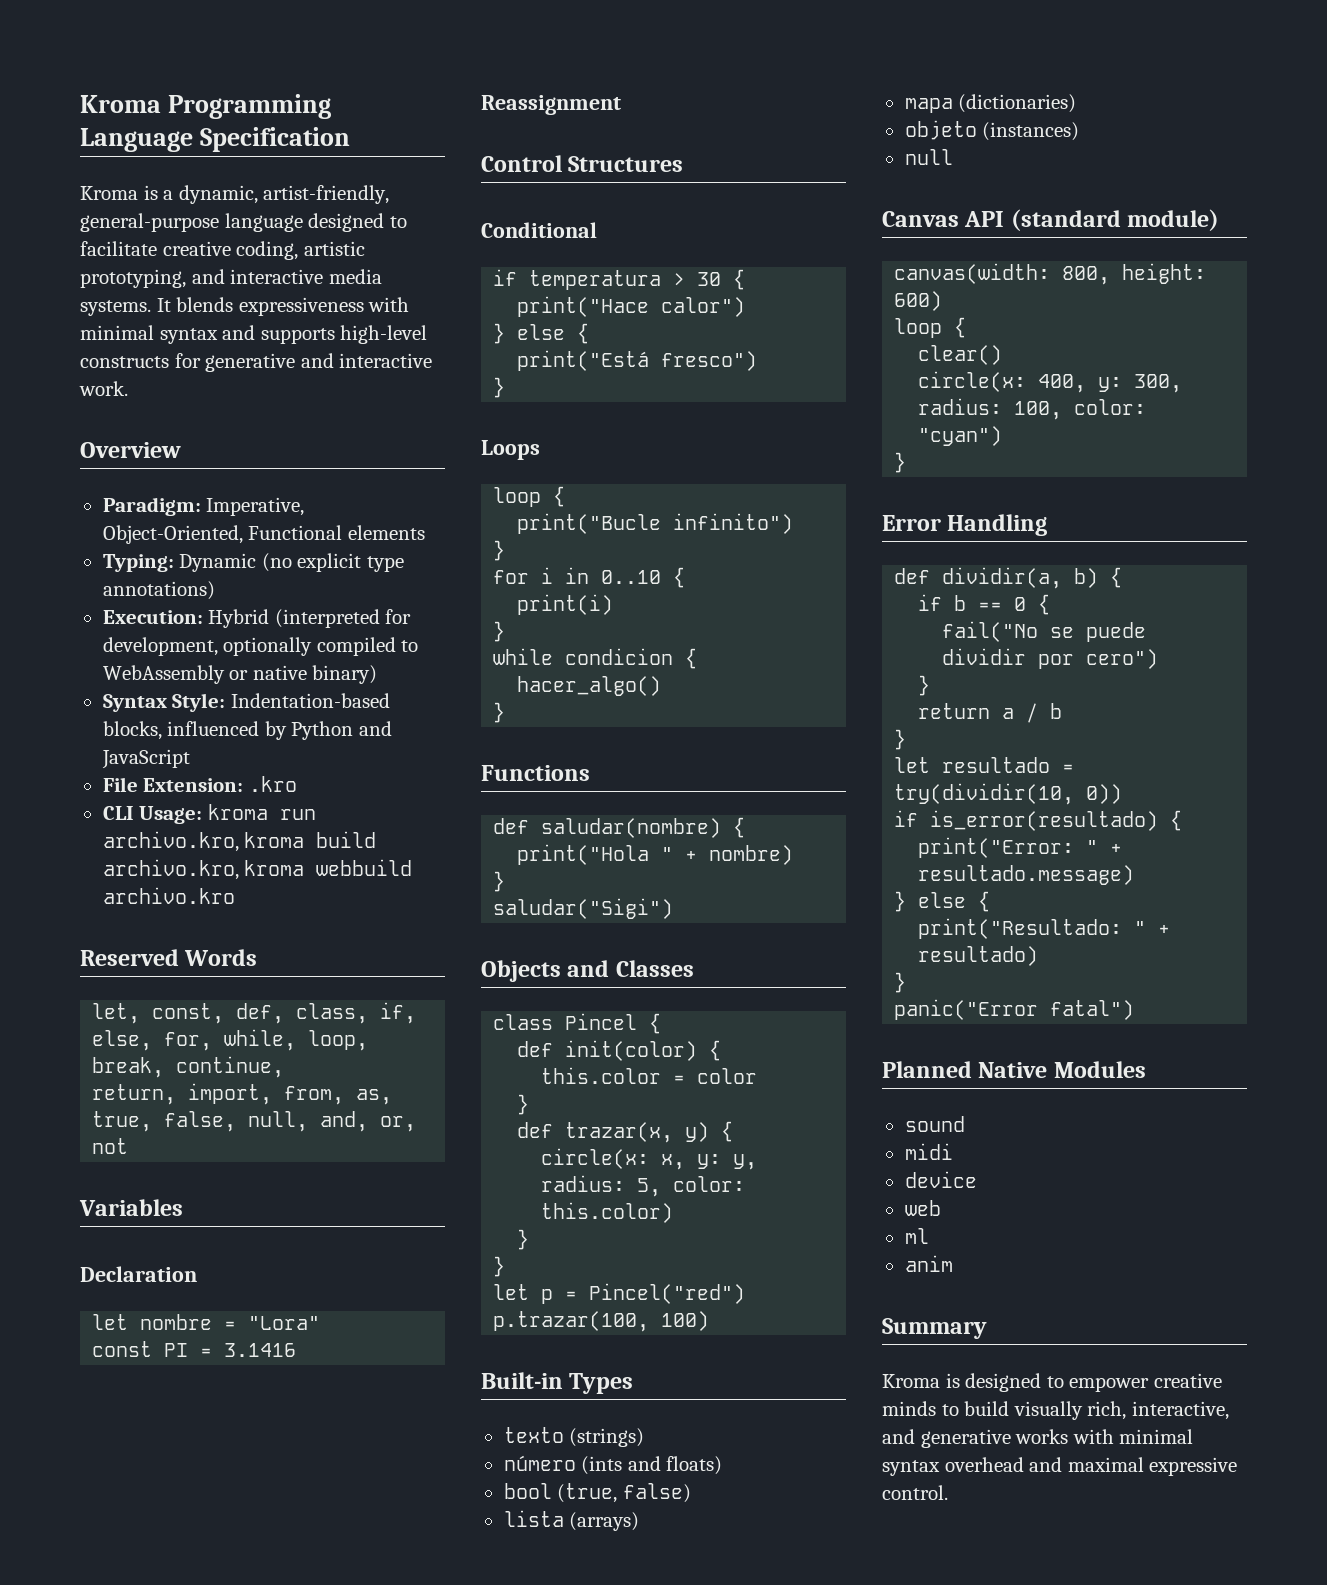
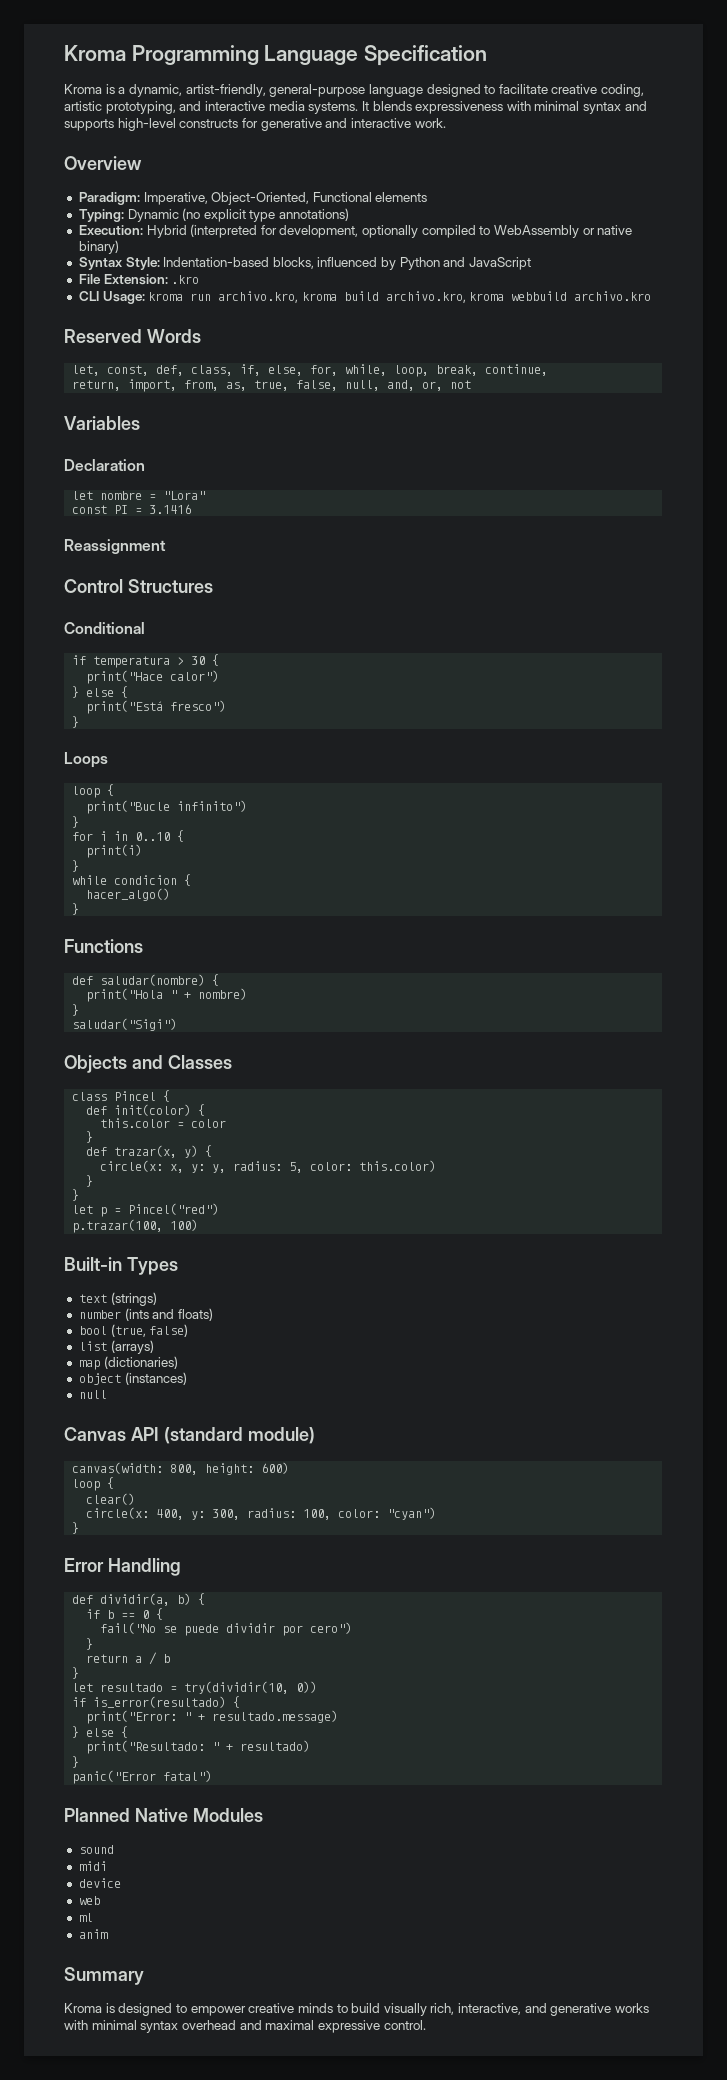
[503,1427,564,1443] texto -> [78,1294,107,1303] text
[503,1455,576,1471] número -> [78,1310,121,1319] number
[503,1510,564,1527] lista -> [78,1341,107,1351] list
[904,98,953,113] mapa -> [78,1360,100,1370] map
[904,120,977,140] objeto -> [78,1373,121,1385] object

